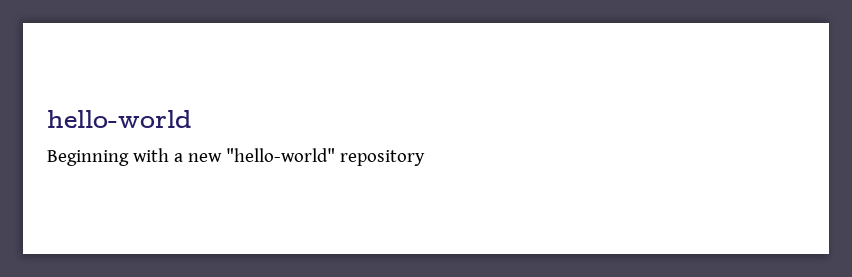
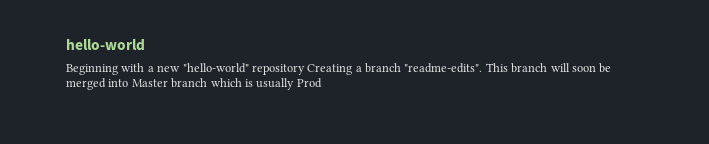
(425, 158) none -> [307,63,612,75] [66,78,322,90] Creating a branch "readme-edits". This branch will soon be merged into Master branch which is usually Prod

